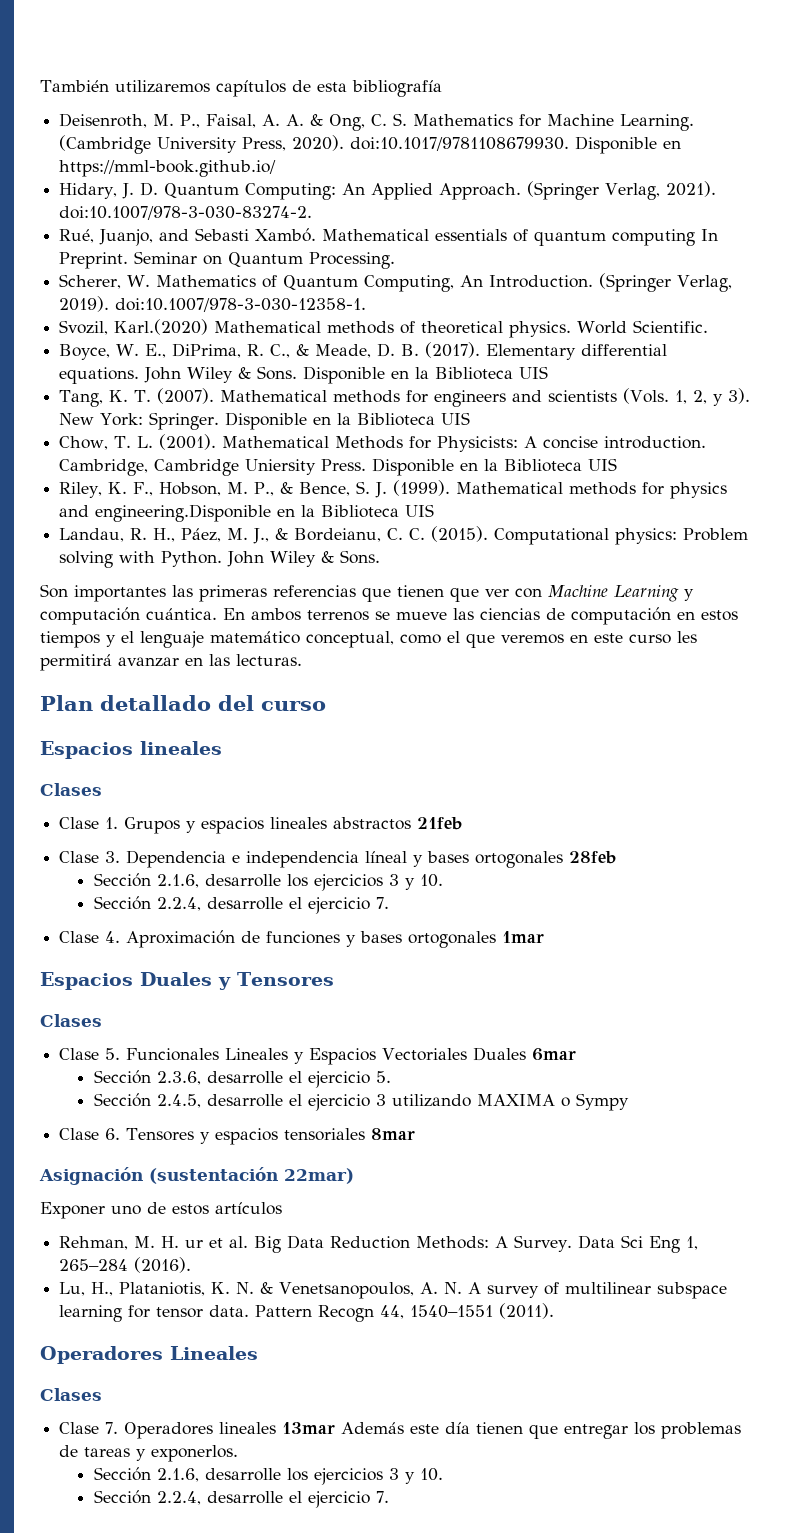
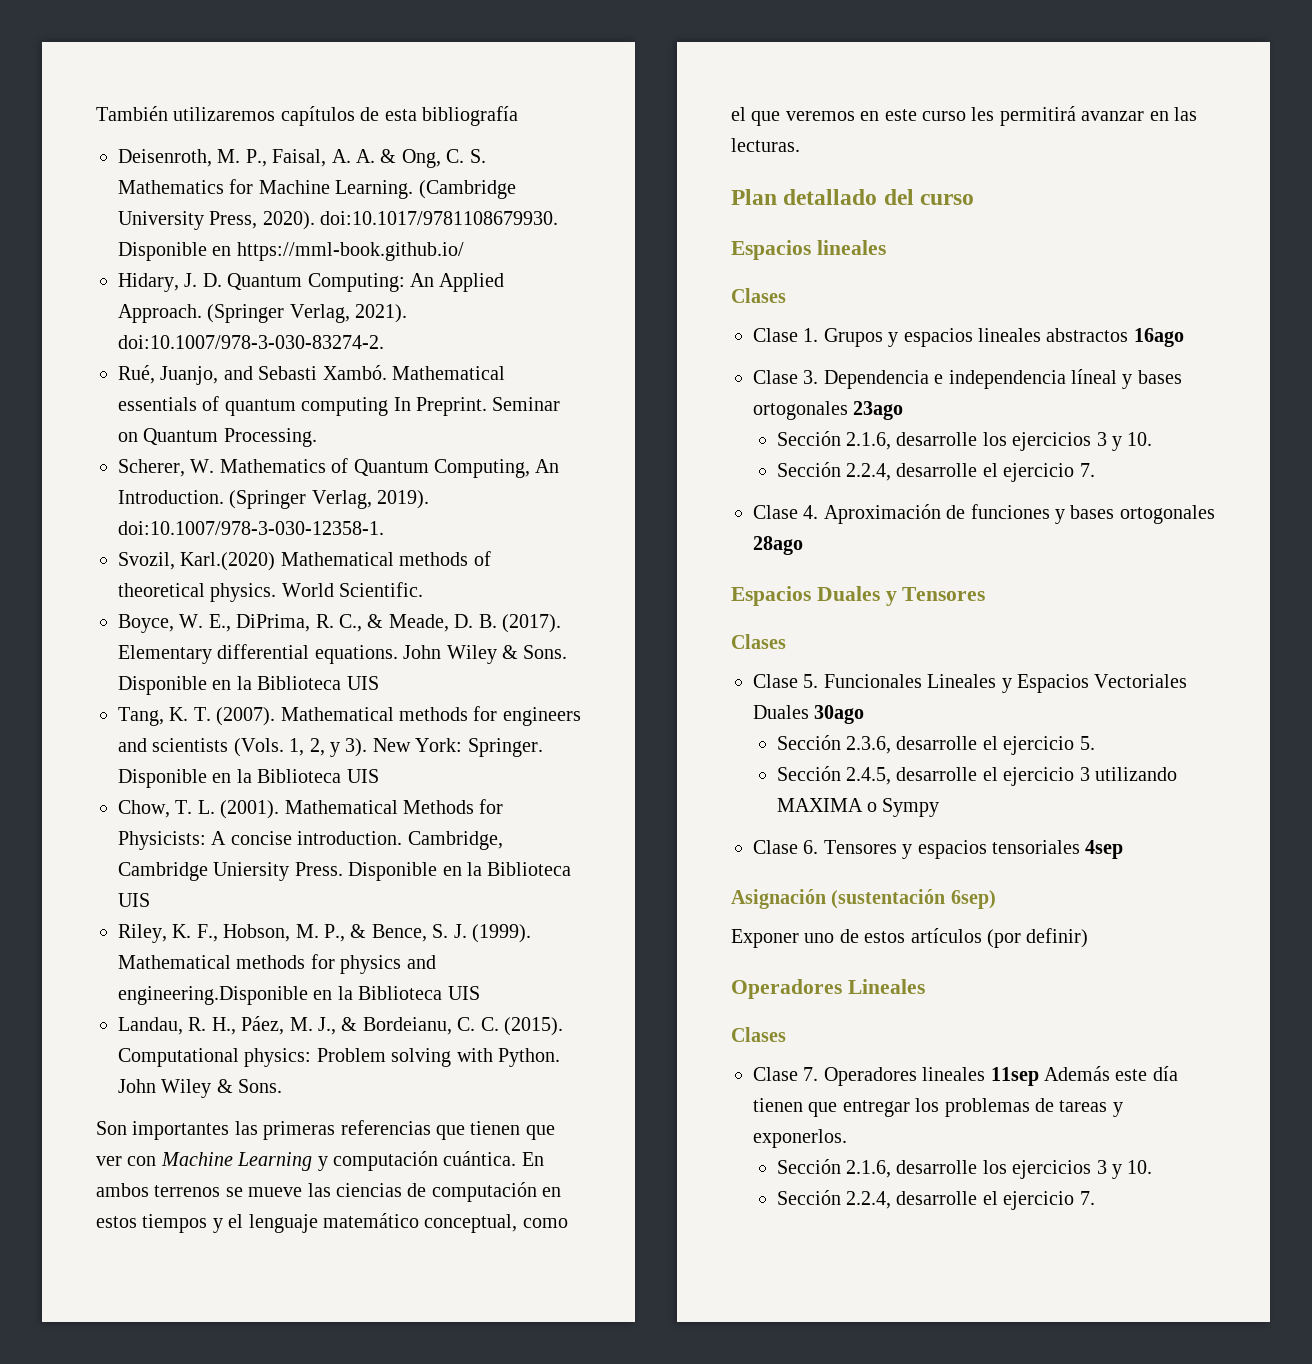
[417,817,463,830] 21feb -> [1133,328,1184,347] 16ago
[569,851,617,864] 28feb -> [853,401,904,420] 23ago
[502,931,545,943] 1mar -> [753,536,803,555] 28ago
[532,1048,577,1061] 6mar -> [814,705,865,724] 30ago
[371,1128,416,1140] 8mar -> [1085,840,1124,859] 4sep
[284,1168,354,1184] 22mar) -> [950,890,996,909] 6sep)
[59,1235,699,1253] [59,1257,192,1273] [59,1282,728,1299] [59,1303,555,1322] // Rehman, M. H. ur et al. Big Data Reduction Methods: A Survey. Data Sci Eng 1, 265–284 (2016). // Lu, H., Plataniotis, K. N. & Venetsanopoulos, A. N. A survey of multilinear subspace learning for tensor data. Pattern Recogn 44, 1540–1551 (2011). -> [987,928,1089,948] (por definir)
[282,1422,336,1434] 13mar -> [990,1067,1039,1086] 11sep

